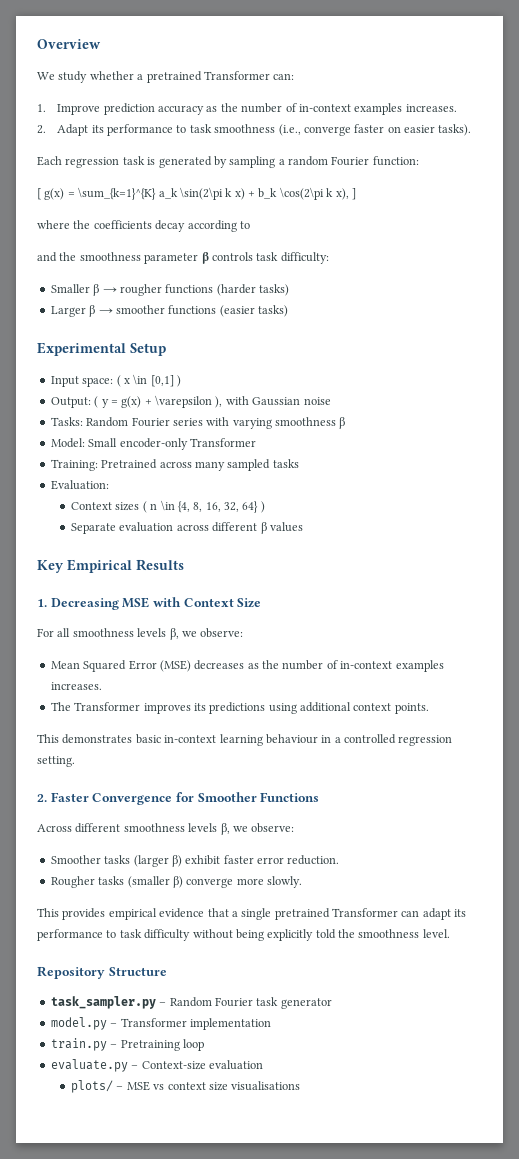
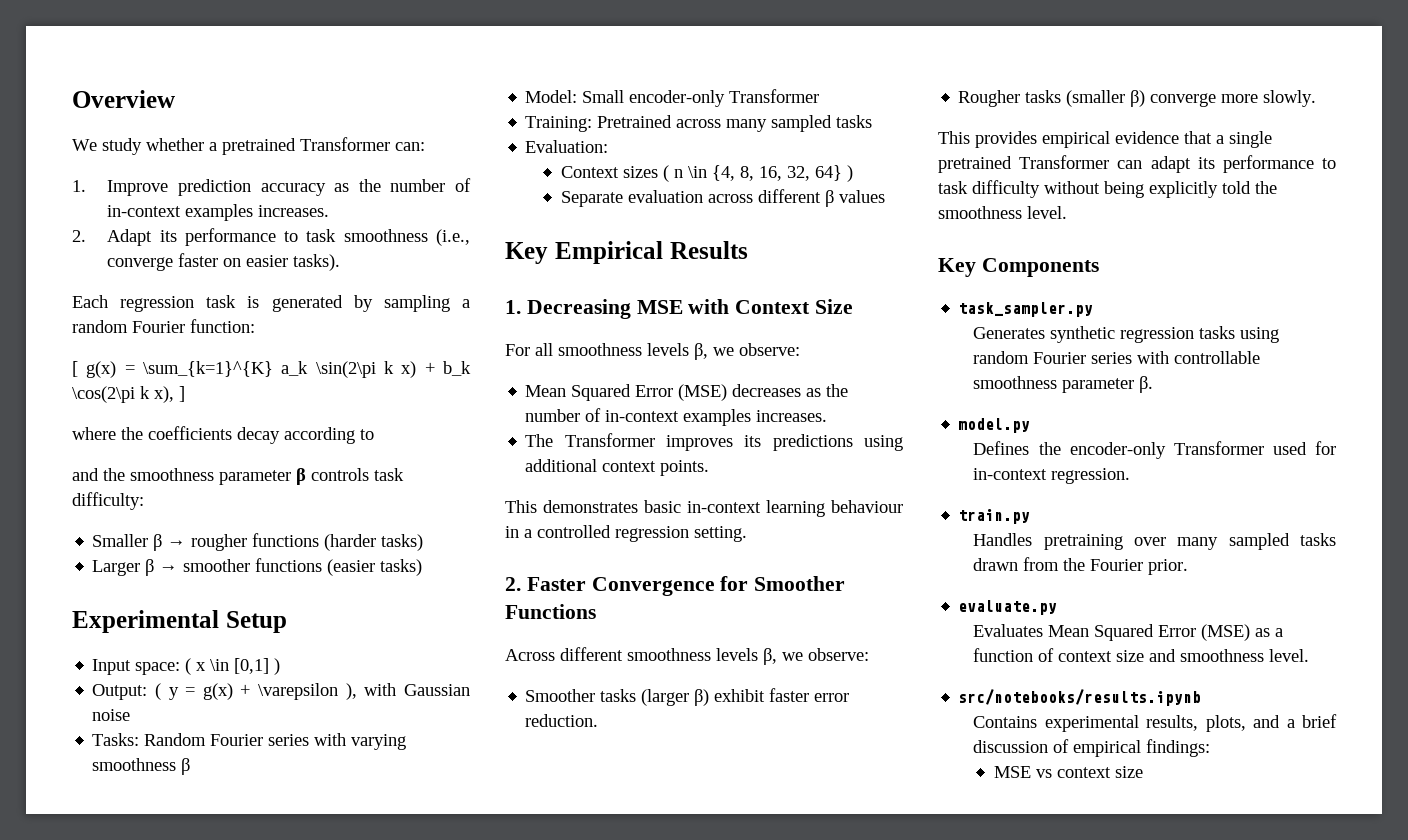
[37,966,167,979] Repository Structure -> [938,258,1099,277] Key Components
[159,997,332,1009] [50,1017,271,1030] [50,1038,204,1051] [50,1059,263,1072] [71,1080,124,1093] – Random Fourier task generator // model.py – Transformer implementation // train.py – Pretraining loop // evaluate.py – Context-size evaluation // plots/ – -> [973,326,1280,343] [973,351,1261,364] [973,376,1154,393] [958,418,1031,433] [973,441,1336,459] [973,468,1131,484] [958,509,1031,524] [973,533,1336,550] [973,557,1189,575] [958,600,1058,615] [973,624,1284,641] [973,648,1310,662] [958,689,1202,706] [973,714,1337,732] [973,739,1211,757] // Generates synthetic regression tasks using random Fourier series with controllable smoothness parameter β. // model.py // Defines the encoder-only Transformer used for in-context regression. // train.py // Handles pretraining over many sampled tasks drawn from the Fourier prior. // evaluate.py // Evaluates Mean Squared Error (MSE) as a function of context size and smoothness level. // src/notebooks/results.ipynb // Contains experimental results, plots, and a brief discussion of empirical findings: //
[231,1081,301,1091] visualisations -> (1143, 772) none

